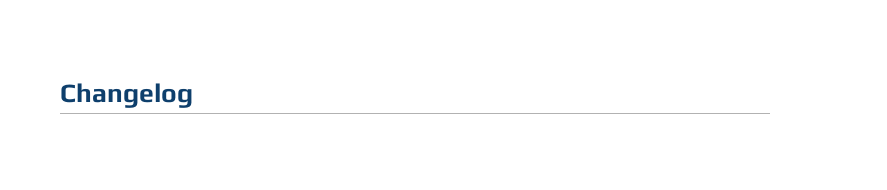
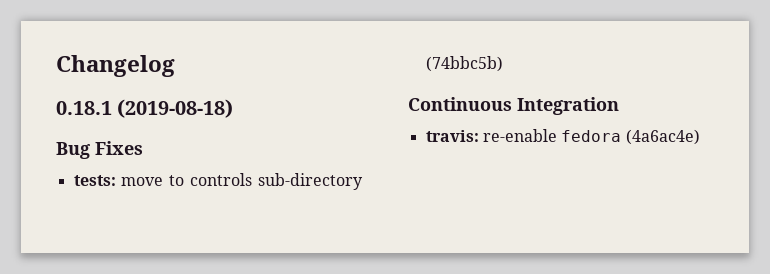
(193, 95) none -> [56,99,234,118] [56,141,143,159] [73,173,363,190] [425,56,503,72] [408,97,619,115] [425,129,700,145] // 0.18.1 (2019-08-18) // Bug Fixes // tests: move to controls sub-directory (74bbc5b) // Continuous Integration // travis: re-enable fedora (4a6ac4e)

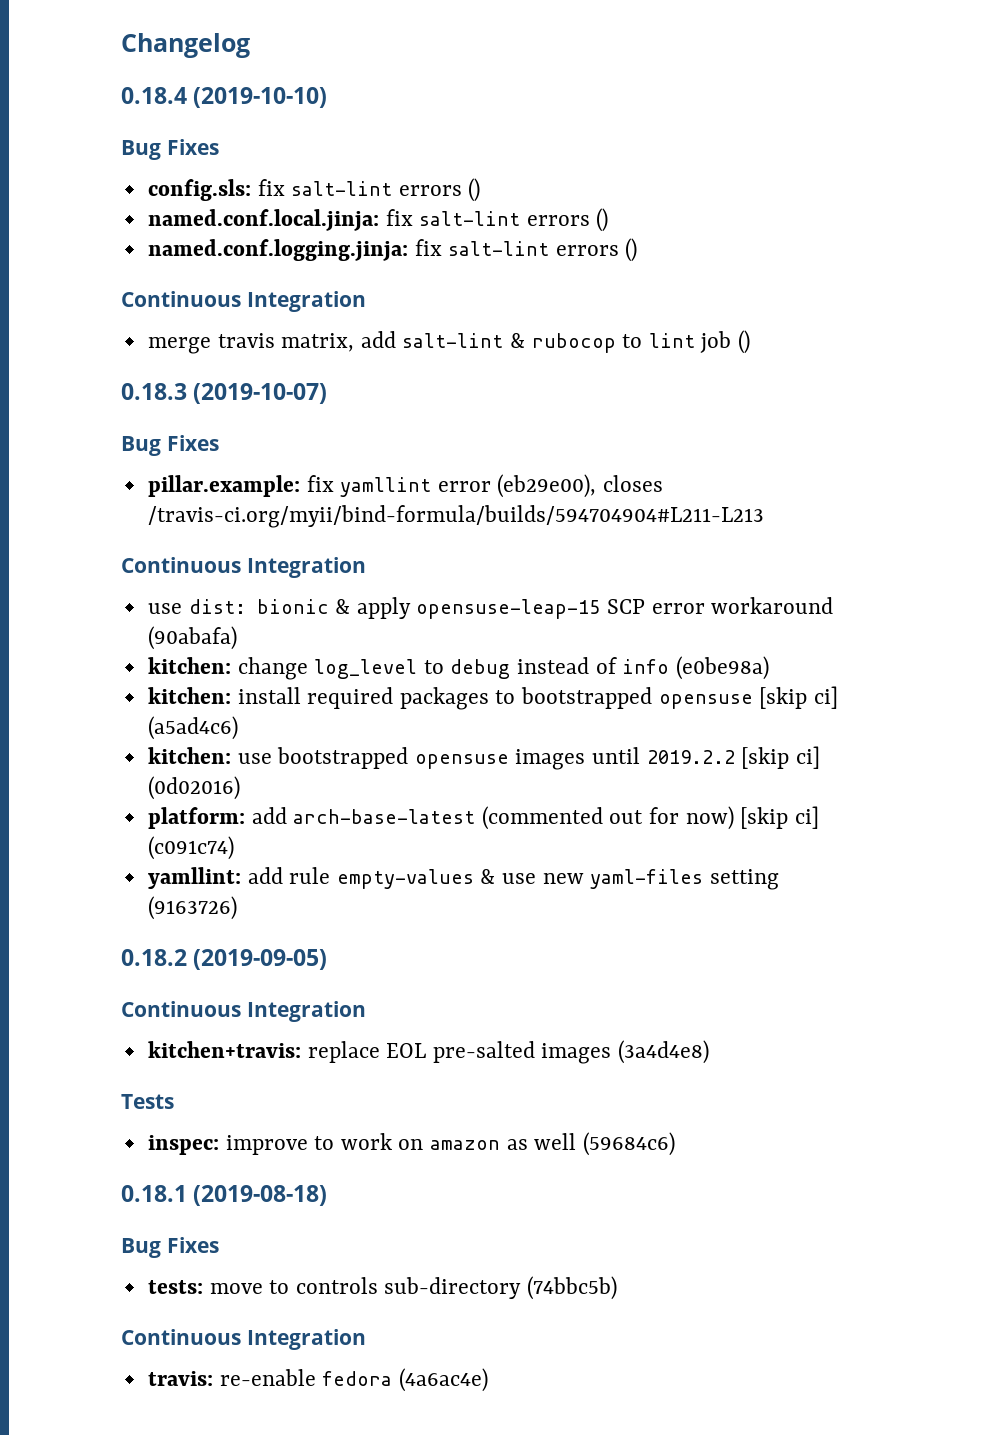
(175, 66) none -> [121,87,328,108] [121,139,219,160] [147,178,481,202] [147,208,609,232] [147,238,638,262] [121,291,366,312] [147,330,751,354] [121,383,328,404] [121,435,219,456] [147,474,664,498] [147,505,764,528] [121,557,366,578] [147,597,834,619] [147,626,237,650] [147,656,769,680] [147,686,838,710] [147,716,238,740] [147,746,820,770] [147,776,240,800] [147,806,819,830] [147,836,234,860] [147,867,779,890] [147,896,237,920] [121,949,328,970] [121,1001,366,1022] [147,1040,710,1064] [121,1094,174,1109] [147,1132,675,1156] // 0.18.4 (2019-10-10) // Bug Fixes // config.sls: fix salt-lint errors () // named.conf.local.jinja: fix salt-lint errors () // named.conf.logging.jinja: fix salt-lint errors () // Continuous Integration // merge travis matrix, add salt-lint & rubocop to lint job () // 0.18.3 (2019-10-07) // Bug Fixes // pillar.example: fix yamllint error (eb29e00), closes /travis-ci.org/myii/bind-formula/builds/594704904#L211-L213 // Continuous Integration // use dist: bionic & apply opensuse-leap-15 SCP error workaround (90abafa) // kitchen: change log_level to debug instead of info (e0be98a) // kitchen: install required packages to bootstrapped opensuse [skip ci] (a5ad4c6) // kitchen: use bootstrapped opensuse images until 2019.2.2 [skip ci] (0d02016) // platform: add arch-base-latest (commented out for now) [skip ci] (c091c74) // yamllint: add rule empty-values & use new yaml-files setting (9163726) // 0.18.2 (2019-09-05) // Continuous Integration // kitchen+travis: replace EOL pre-salted images (3a4d4e8) // Tests // inspec: improve to work on amazon as well (59684c6)

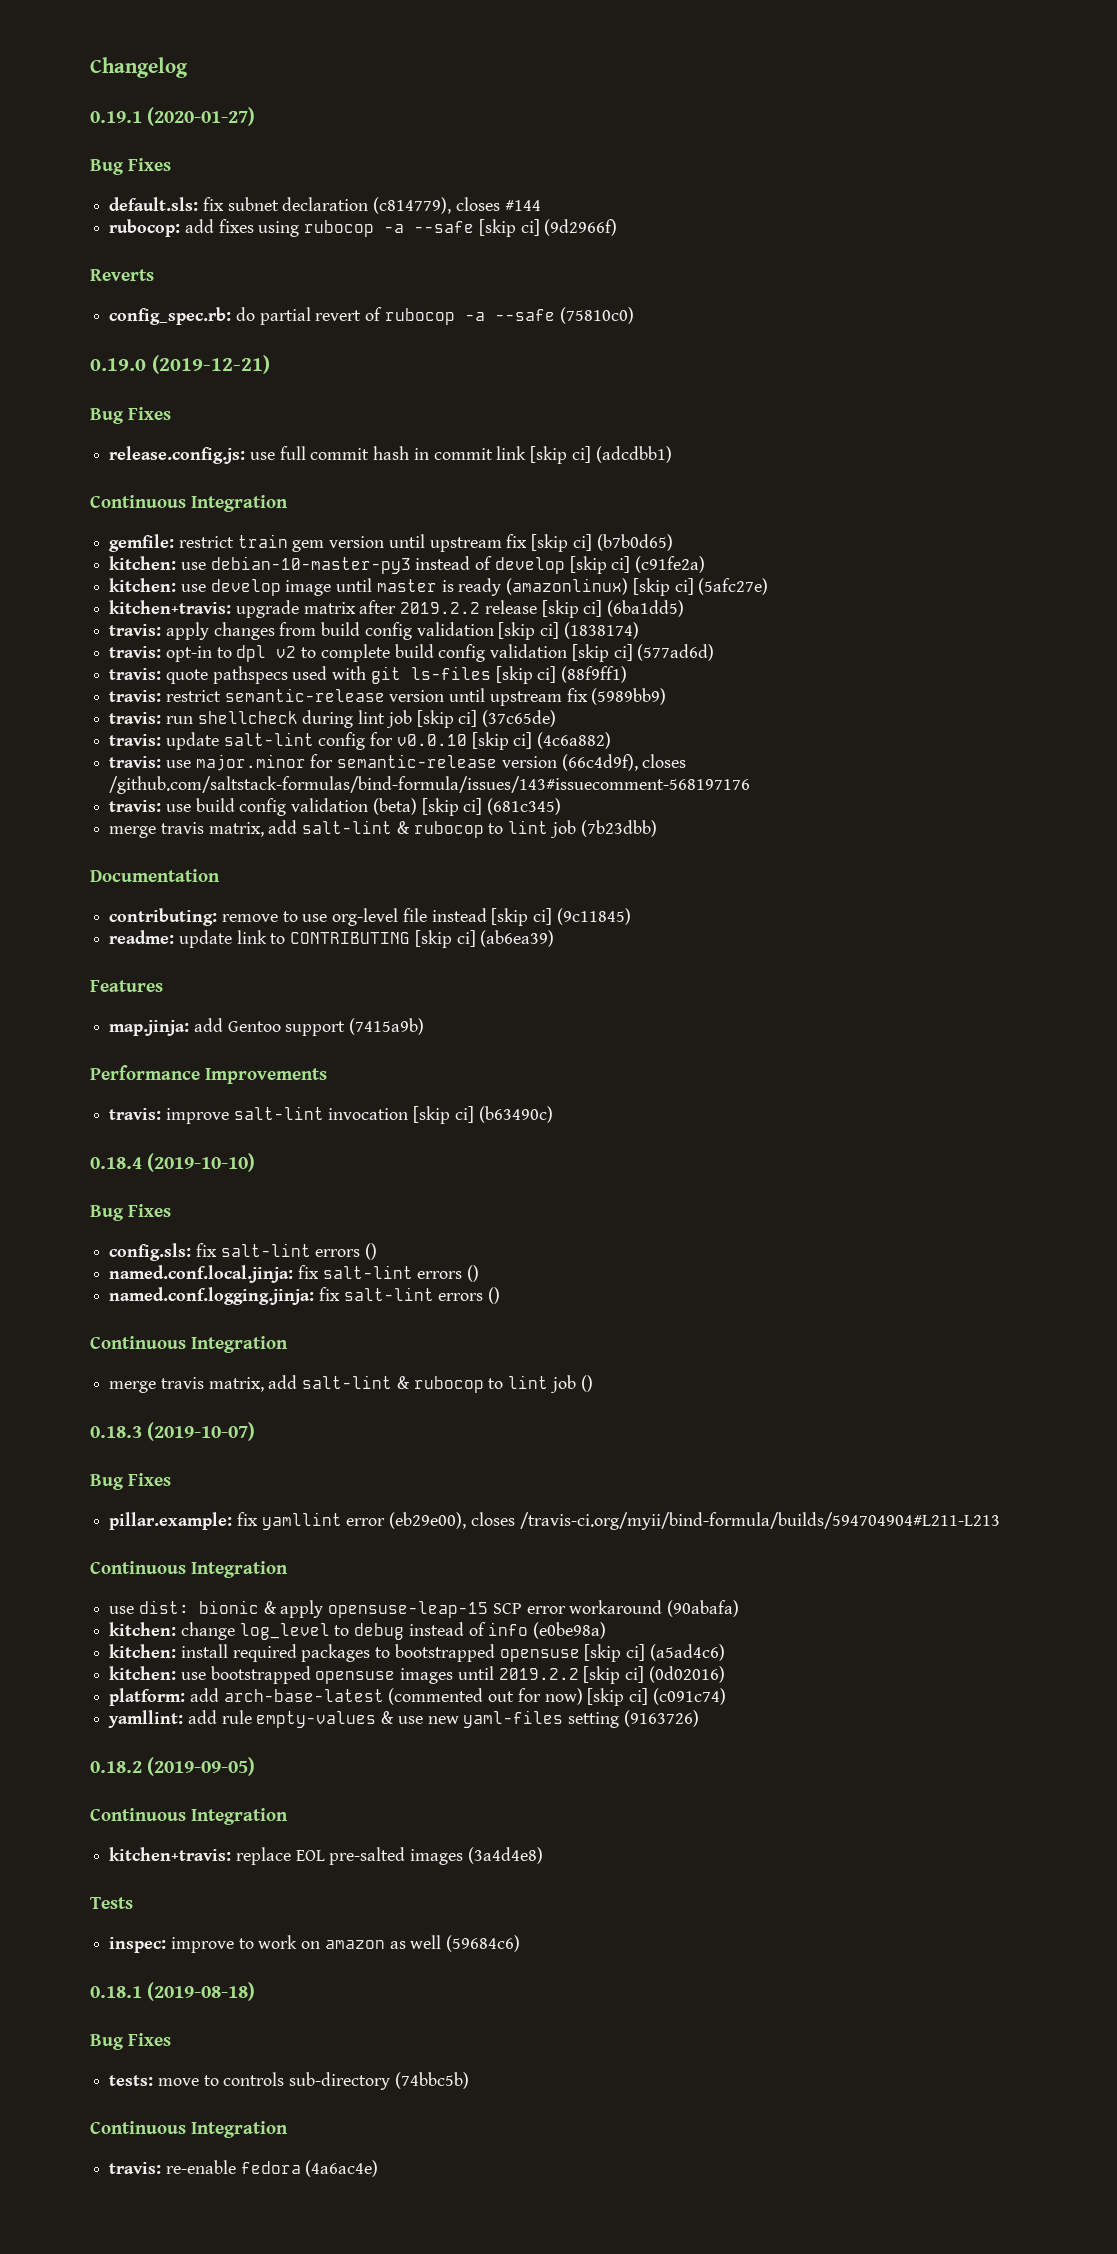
(250, 45) none -> [90,107,256,126] [90,158,171,175] [109,197,541,214] [109,219,618,237] [90,269,154,281] [109,307,634,325] [90,355,270,374] [90,407,171,424] [109,446,672,464] [90,495,288,512] [109,534,673,552] [109,556,706,574] [109,578,769,596] [109,600,685,618] [109,622,639,640] [109,644,715,662] [109,666,628,684] [109,688,667,706] [109,710,557,728] [109,732,612,750] [109,754,687,771] [109,776,751,794] [109,798,562,816] [109,820,657,838] [90,869,220,882] [109,908,631,926] [109,930,555,948] [90,980,163,992] [109,1018,425,1036] [90,1065,327,1084] [109,1106,553,1124] // 0.19.1 (2020-01-27) // Bug Fixes // default.sls: fix subnet declaration (c814779), closes #144 // rubocop: add fixes using rubocop -a --safe [skip ci] (9d2966f) // Reverts // config_spec.rb: do partial revert of rubocop -a --safe (75810c0) // 0.19.0 (2019-12-21) // Bug Fixes // release.config.js: use full commit hash in commit link [skip ci] (adcdbb1) // Continuous Integration // gemfile: restrict train gem version until upstream fix [skip ci] (b7b0d65) // kitchen: use debian-10-master-py3 instead of develop [skip ci] (c91fe2a) // kitchen: use develop image until master is ready (amazonlinux) [skip ci] (5afc27e) // kitchen+travis: upgrade matrix after 2019.2.2 release [skip ci] (6ba1dd5) // travis: apply changes from build config validation [skip ci] (1838174) // travis: opt-in to dpl v2 to complete build config validation [skip ci] (577ad6d) // travis: quote pathspecs used with git ls-files [skip ci] (88f9ff1) // travis: restrict semantic-release version until upstream fix (5989bb9) // travis: run shellcheck during lint job [skip ci] (37c65de) // travis: update salt-lint config for v0.0.10 [skip ci] (4c6a882) // travis: use major.minor for semantic-release version (66c4d9f), closes /github.com/saltstack-formulas/bind-formula/issues/143#issuecomment-568197176 // travis: use build config validation (beta) [skip ci] (681c345) // merge travis matrix, add salt-lint & rubocop to lint job (7b23dbb) // Documentation // contributing: remove to use org-level file instead [skip ci] (9c11845) // readme: update link to CONTRIBUTING [skip ci] (ab6ea39) // Features // map.jinja: add Gentoo support (7415a9b) // Performance Improvements // travis: improve salt-lint invocation [skip ci] (b63490c)

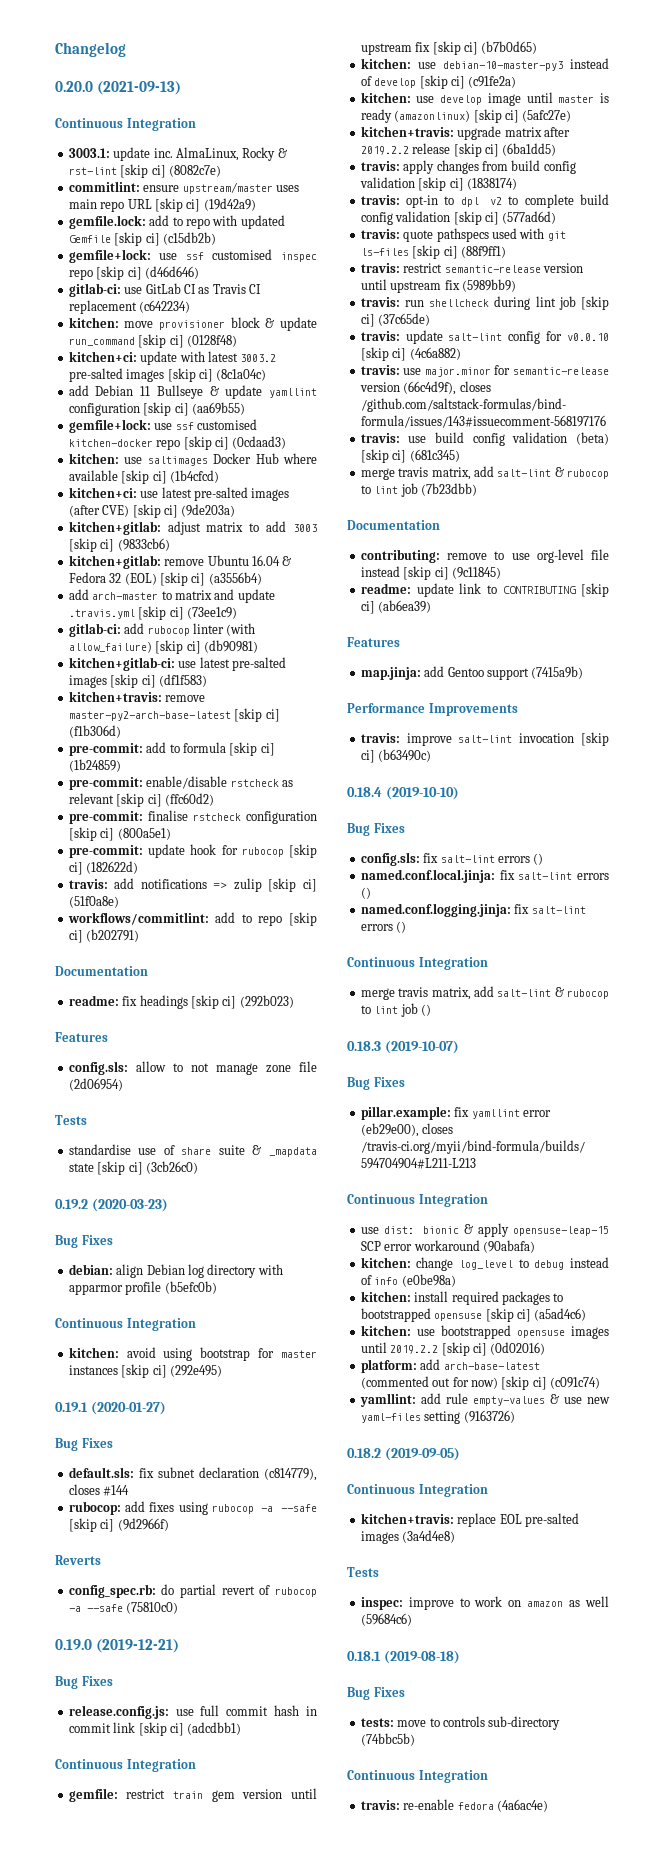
(188, 67) none -> [55,81,181,95] [55,118,196,131] [68,147,287,161] [68,164,221,178] [68,181,299,194] [68,198,256,212] [68,215,285,229] [68,232,216,246] [68,249,317,263] [68,266,199,280] [68,283,261,297] [68,300,191,314] [68,317,317,331] [68,334,237,348] [68,351,277,365] [68,368,267,382] [68,385,317,399] [68,402,245,416] [68,419,257,433] [68,436,287,450] [68,453,317,466] [68,470,219,484] [68,487,290,501] [68,504,236,518] [68,521,317,535] [68,538,170,552] [68,555,292,569] [68,572,262,586] [68,589,275,603] [68,606,237,620] [68,623,256,637] [68,640,258,654] [68,657,286,671] [68,674,207,688] [68,691,206,702] [68,708,280,722] [68,725,121,738] [68,742,275,756] [68,759,121,772] [68,776,293,790] [68,793,214,807] [68,810,317,824] [68,827,171,841] [68,844,317,858] [68,861,139,875] [68,878,317,892] [68,896,119,908] [67,912,317,926] [68,929,140,943] [55,966,148,976] [68,995,294,1009] [55,1032,108,1042] [68,1061,317,1075] [68,1078,123,1091] [55,1115,87,1125] [68,1144,317,1157] [68,1161,198,1175] [55,1198,168,1212] [55,1235,113,1248] [68,1264,283,1278] [68,1281,217,1295] [55,1318,196,1331] [68,1347,317,1361] [68,1364,222,1378] // 0.20.0 (2021-09-13) // Continuous Integration // 3003.1: update inc. AlmaLinux, Rocky & rst-lint [skip ci] (8082c7e) // commitlint: ensure upstream/master uses main repo URL [skip ci] (19d42a9) // gemfile.lock: add to repo with updated Gemfile [skip ci] (c15db2b) // gemfile+lock: use ssf customised inspec repo [skip ci] (d46d646) // gitlab-ci: use GitLab CI as Travis CI replacement (c642234) // kitchen: move provisioner block & update run_command [skip ci] (0128f48) // kitchen+ci: update with latest 3003.2 pre-salted images [skip ci] (8c1a04c) // add Debian 11 Bullseye & update yamllint configuration [skip ci] (aa69b55) // gemfile+lock: use ssf customised kitchen-docker repo [skip ci] (0cdaad3) // kitchen: use saltimages Docker Hub where available [skip ci] (1b4cfcd) // kitchen+ci: use latest pre-salted images (after CVE) [skip ci] (9de203a) // kitchen+gitlab: adjust matrix to add 3003 [skip ci] (9833cb6) // kitchen+gitlab: remove Ubuntu 16.04 & Fedora 32 (EOL) [skip ci] (a3556b4) // add arch-master to matrix and update .travis.yml [skip ci] (73ee1c9) // gitlab-ci: add rubocop linter (with allow_failure) [skip ci] (db90981) // kitchen+gitlab-ci: use latest pre-salted images [skip ci] (df1f583) // kitchen+travis: remove master-py2-arch-base-latest [skip ci] (f1b306d) // pre-commit: add to formula [skip ci] (1b24859) // pre-commit: enable/disable rstcheck as relevant [skip ci] (ffc60d2) // pre-commit: finalise rstcheck configuration [skip ci] (800a5e1) // pre-commit: update hook for rubocop [skip ci] (182622d) // travis: add notifications => zulip [skip ci] (51f0a8e) // workflows/commitlint: add to repo [skip ci] (b202791) // Documentation // readme: fix headings [skip ci] (292b023) // Features // config.sls: allow to not manage zone file (2d06954) // Tests // standardise use of share suite & _mapdata state [skip ci] (3cb26c0) // 0.19.2 (2020-03-23) // Bug Fixes // debian: align Debian log directory with apparmor profile (b5efc0b) // Continuous Integration // kitchen: avoid using bootstrap for master instances [skip ci] (292e495)

